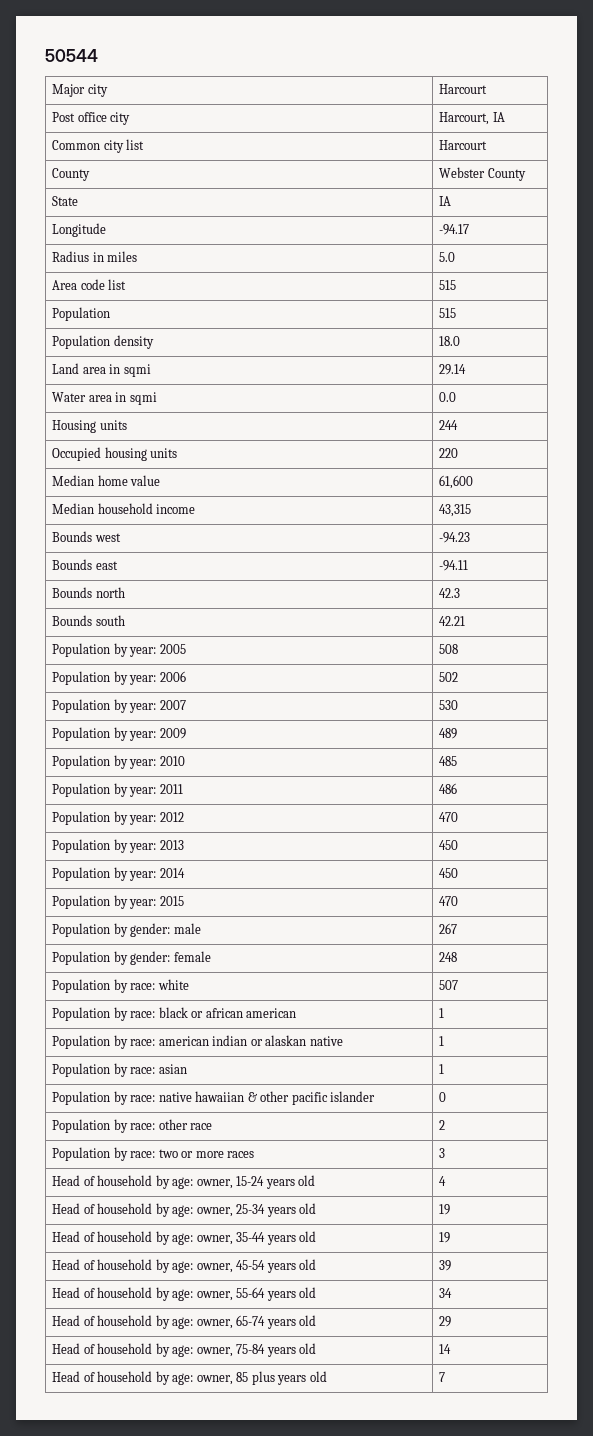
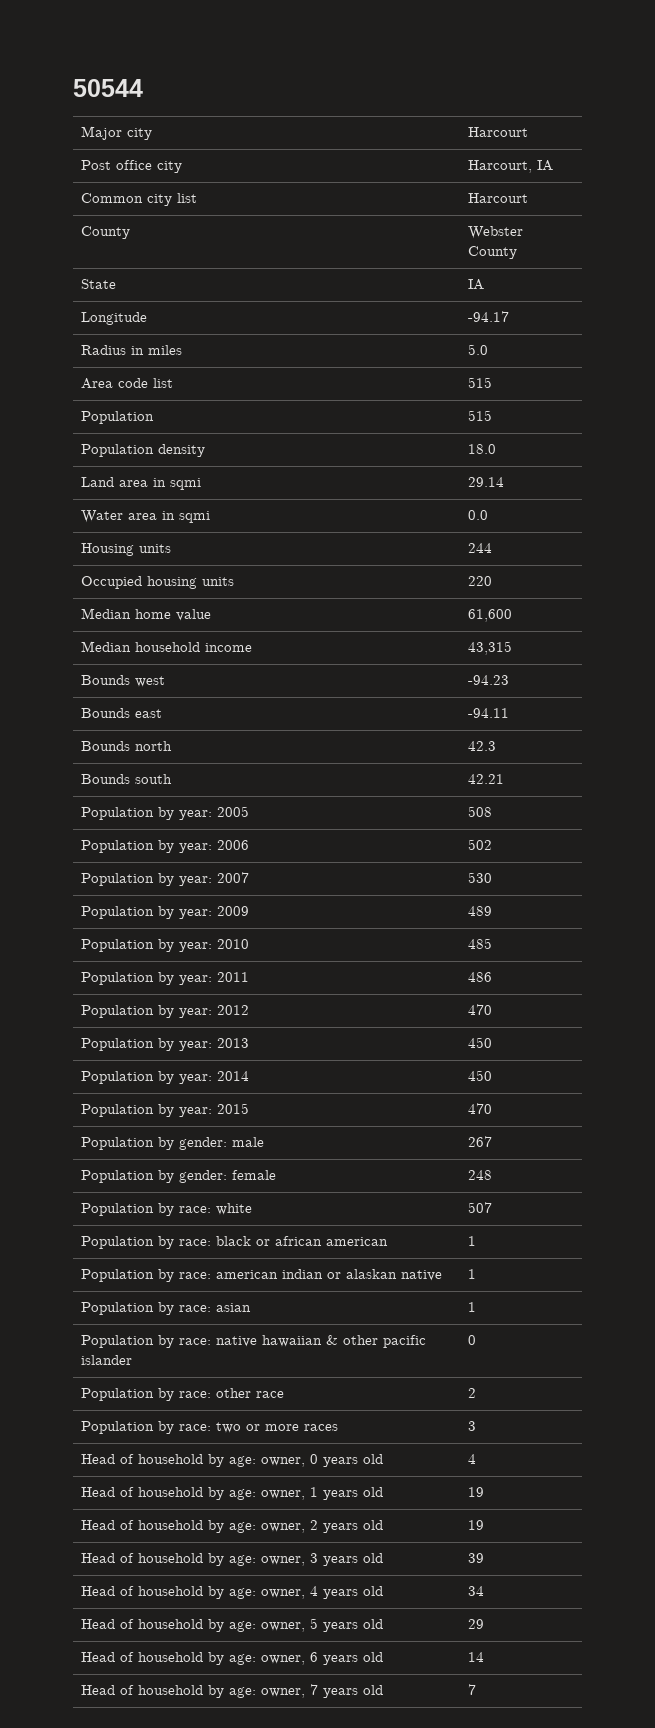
[236,1176,265,1186] 15-24 -> [309,1454,318,1464] 0
[236,1203,317,1217] [439,1204,451,1215] [52,1231,317,1245] [439,1232,451,1243] [52,1259,266,1273] 25-34 years old | 19 // Head of household by age: owner, 35-44 years old | 19 // Head of household by age: owner, 45-54 -> [309,1487,383,1500] [467,1487,484,1497] [80,1520,383,1533] [467,1520,484,1530] [80,1553,318,1566] 1 years old | 19 // Head of household by age: owner, 2 years old | 19 // Head of household by age: owner, 3
[236,1287,266,1298] 55-64 -> [309,1586,318,1596] 4
[236,1315,266,1326] 65-74 -> [309,1618,318,1629] 5
[236,1344,266,1354] 75-84 -> [309,1652,318,1662] 6
[236,1371,275,1385] 85 plus -> [309,1684,318,1695] 7

